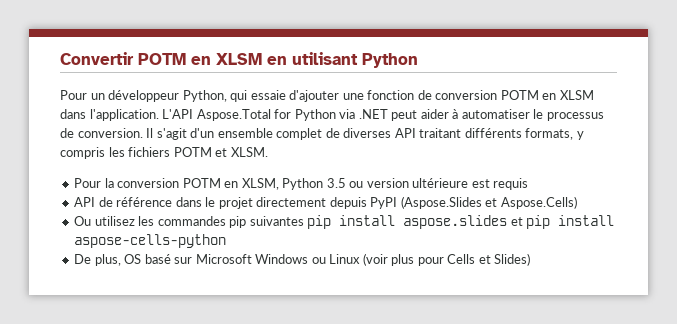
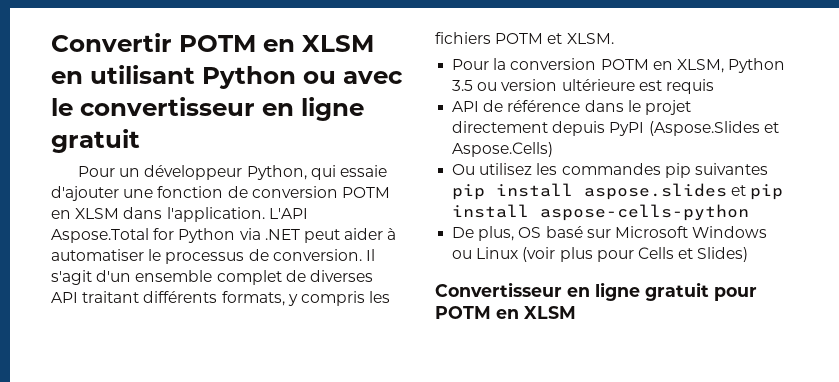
(418, 60) none -> [303,71,403,84] [51,97,364,121] [51,129,140,153] ou avec le convertisseur en ligne gratuit
(531, 259) none -> [435,282,757,301] [435,306,576,319] // Convertisseur en ligne gratuit pour POTM en XLSM

